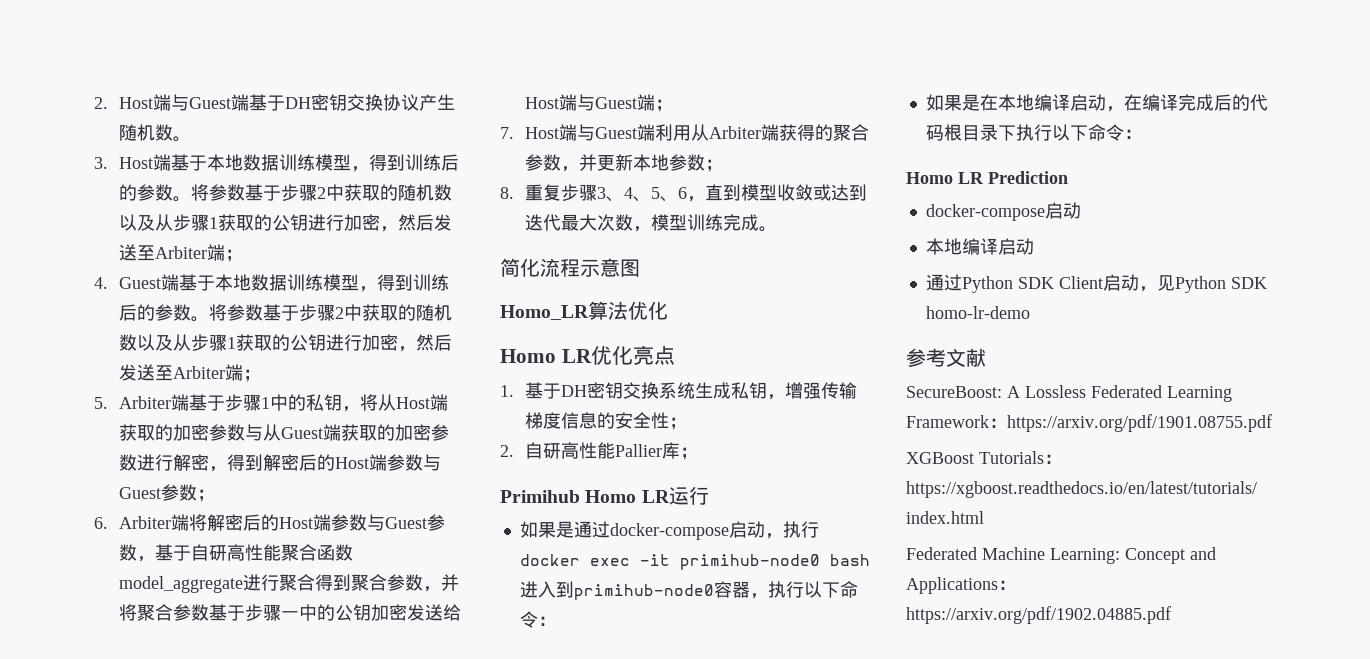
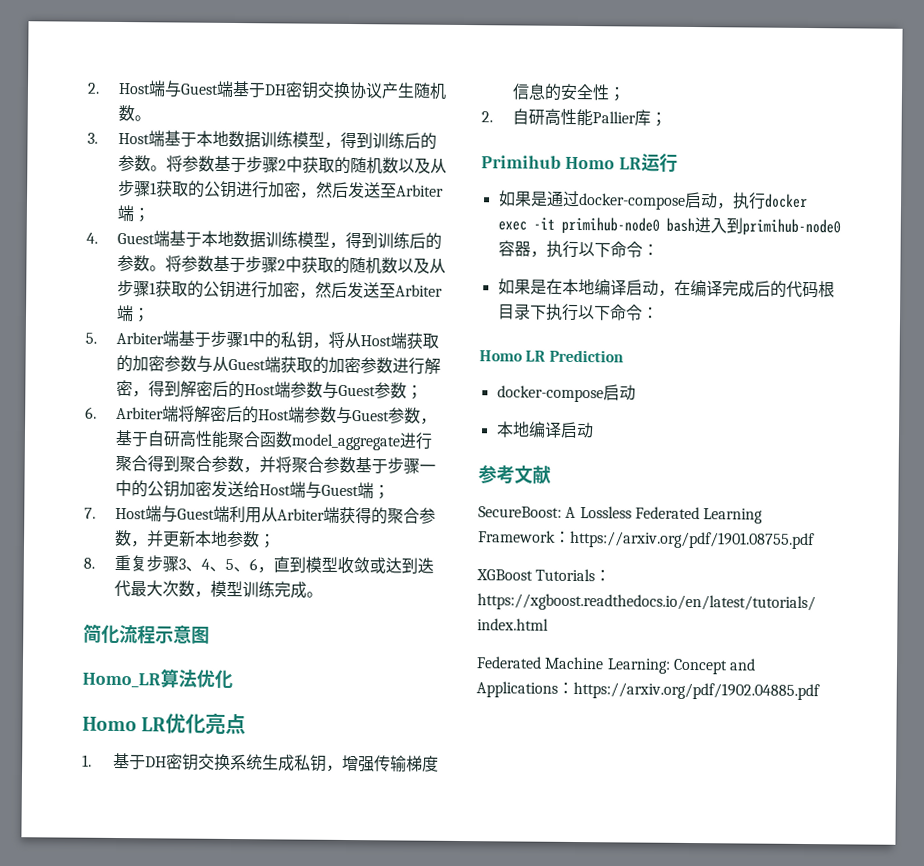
[925,274,1267,293] [925,306,1030,319] // 通过Python SDK Client启动，见Python SDK homo-lr-demo -> (594, 430) none

